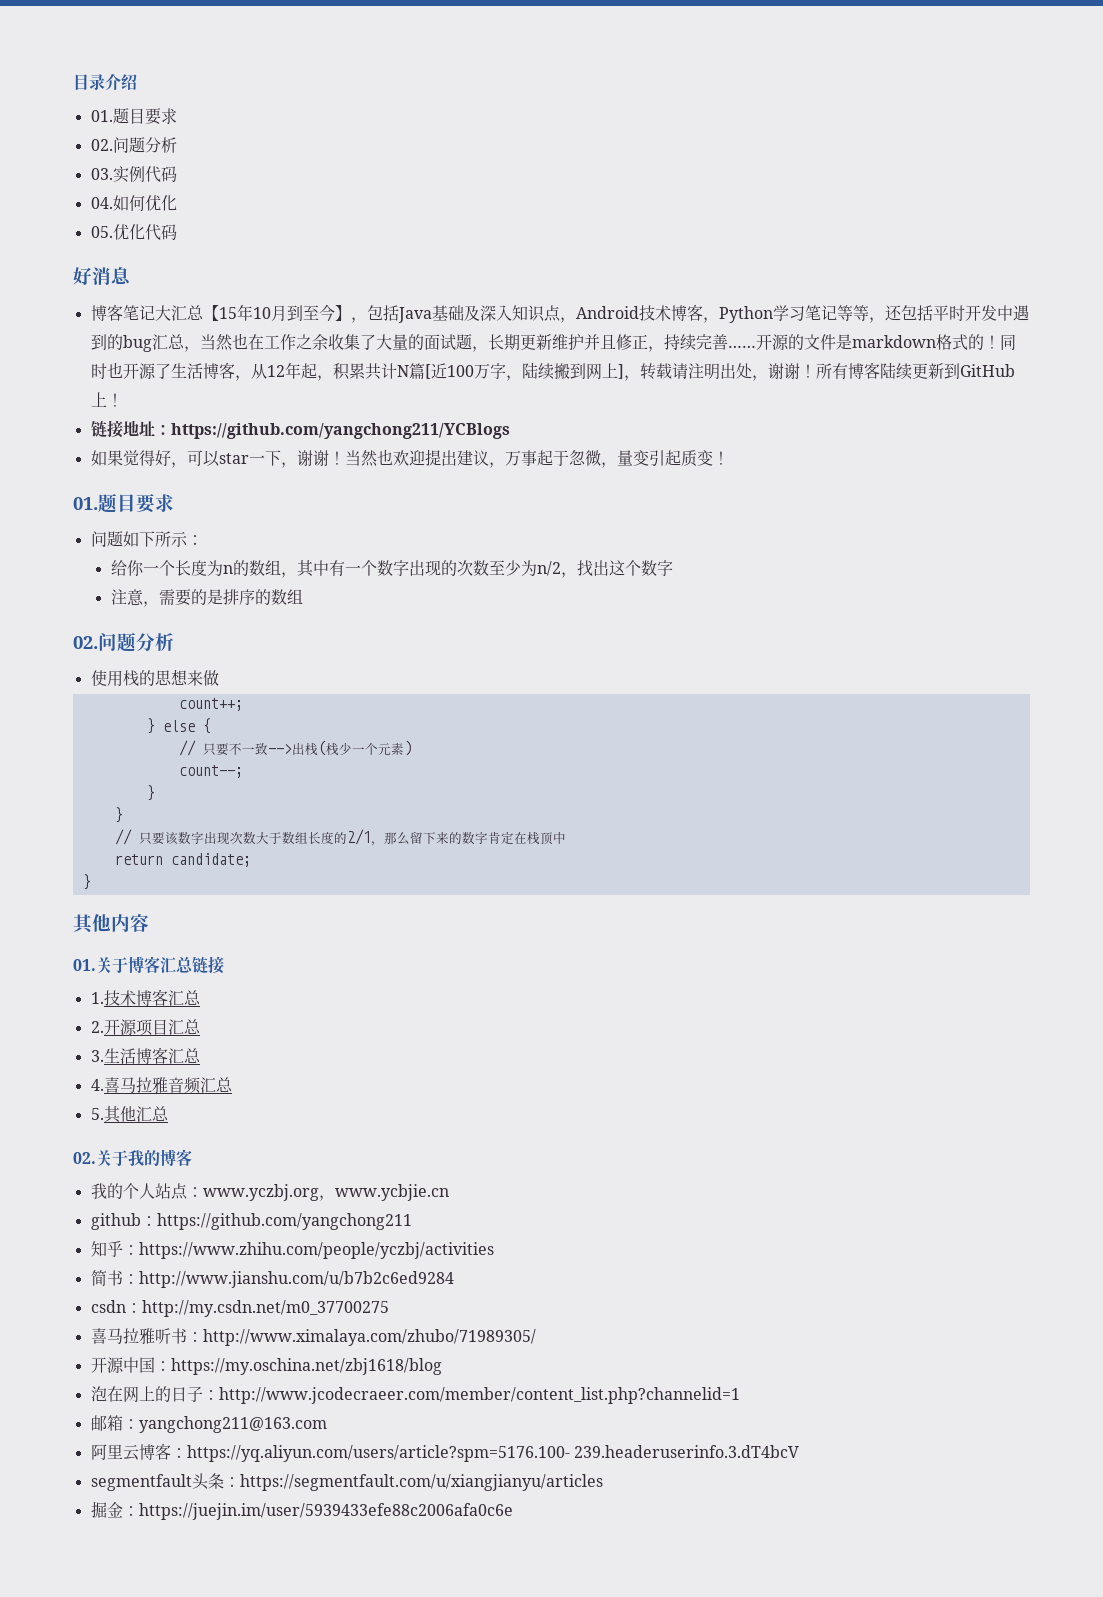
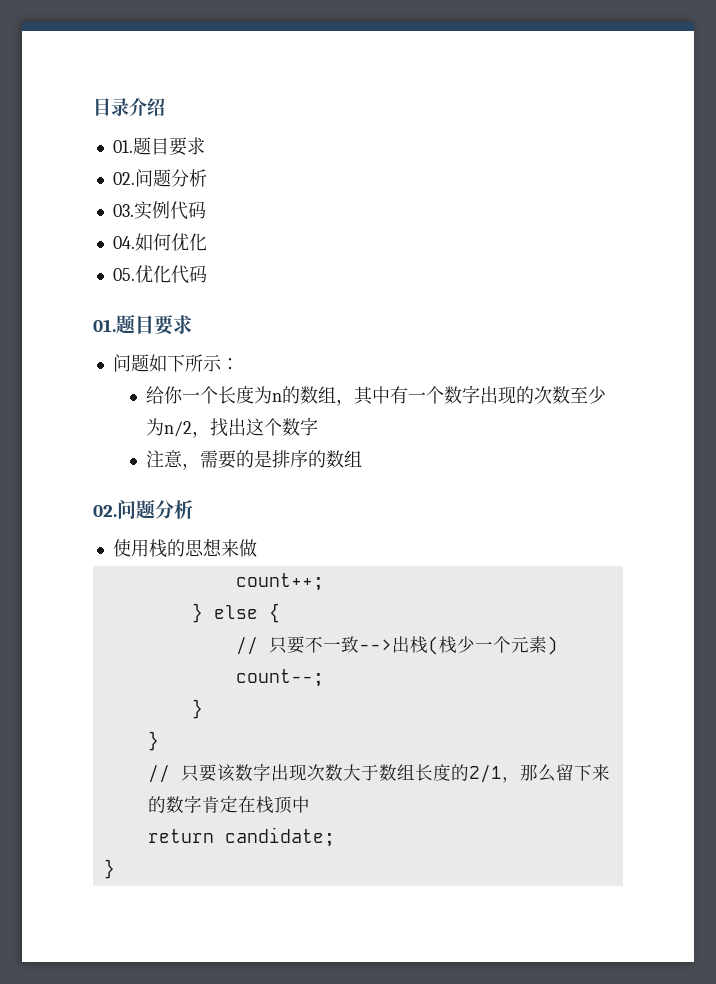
[73,267,131,285] [90,304,1029,323] [90,333,1016,352] [90,362,1015,381] [90,392,123,407] [90,420,510,439] [90,449,729,468] // 好消息 // 博客笔记大汇总【15年10月到至今】，包括Java基础及深入知识点，Android技术博客，Python学习笔记等等，还包括平时开发中遇到的bug汇总，当然也在工作之余收集了大量的面试题，长期更新维护并且修正，持续完善……开源的文件是markdown格式的！同时也开源了生活博客，从12年起，积累共计N篇[近100万字，陆续搬到网上]，转载请注明出处，谢谢！所有博客陆续更新到GitHub上！ // 链接地址：https://github.com/yangchong211/YCBlogs // 如果觉得好，可以star一下，谢谢！当然也欢迎提出建议，万事起于忽微，量变引起质变！ -> (207, 274) none
[73,914,149,934] [73,956,224,974] [90,989,201,1006] [90,1019,201,1036] [90,1047,201,1064] [90,1077,233,1094] [90,1106,169,1123] [73,1149,192,1167] [90,1183,449,1201] [90,1213,412,1230] [90,1241,494,1259] [90,1270,454,1288] [90,1300,389,1317] [90,1328,536,1346] [90,1357,442,1375] [90,1386,740,1404] [90,1415,327,1433] [90,1443,799,1462] [90,1473,603,1491] [90,1501,513,1520] // 其他内容 // 01.关于博客汇总链接 // 1.技术博客汇总 // 2.开源项目汇总 // 3.生活博客汇总 // 4.喜马拉雅音频汇总 // 5.其他汇总 // 02.关于我的博客 // 我的个人站点：www.yczbj.org，www.ycbjie.cn // github：https://github.com/yangchong211 // 知乎：https://www.zhihu.com/people/yczbj/activities // 简书：http://www.jianshu.com/u/b7b2c6ed9284 // csdn：http://my.csdn.net/m0_37700275 // 喜马拉雅听书：http://www.ximalaya.com/zhubo/71989305/ // 开源中国：https://my.oschina.net/zbj1618/blog // 泡在网上的日子：http://www.jcodecraeer.com/member/content_list.php?channelid=1 // 邮箱：yangchong211@163.com // 阿里云博客：https://yq.aliyun.com/users/article?spm=5176.100- 239.headeruserinfo.3.dT4bcV // segmentfault头条：https://segmentfault.com/u/xiangjianyu/articles // 掘金：https://juejin.im/user/5939433efe88c2006afa0c6e -> (115, 869) none

